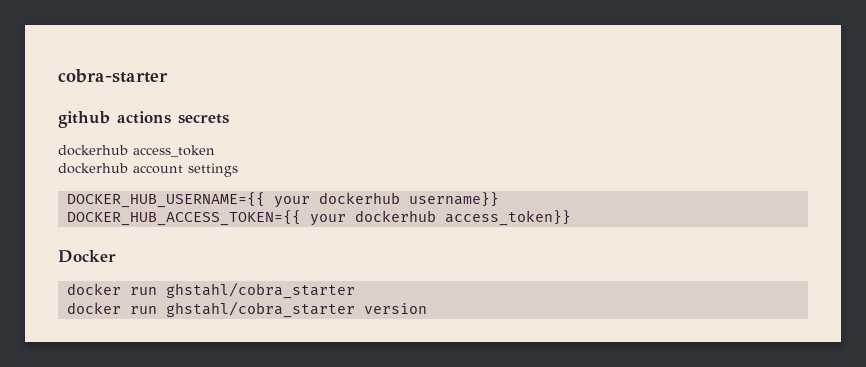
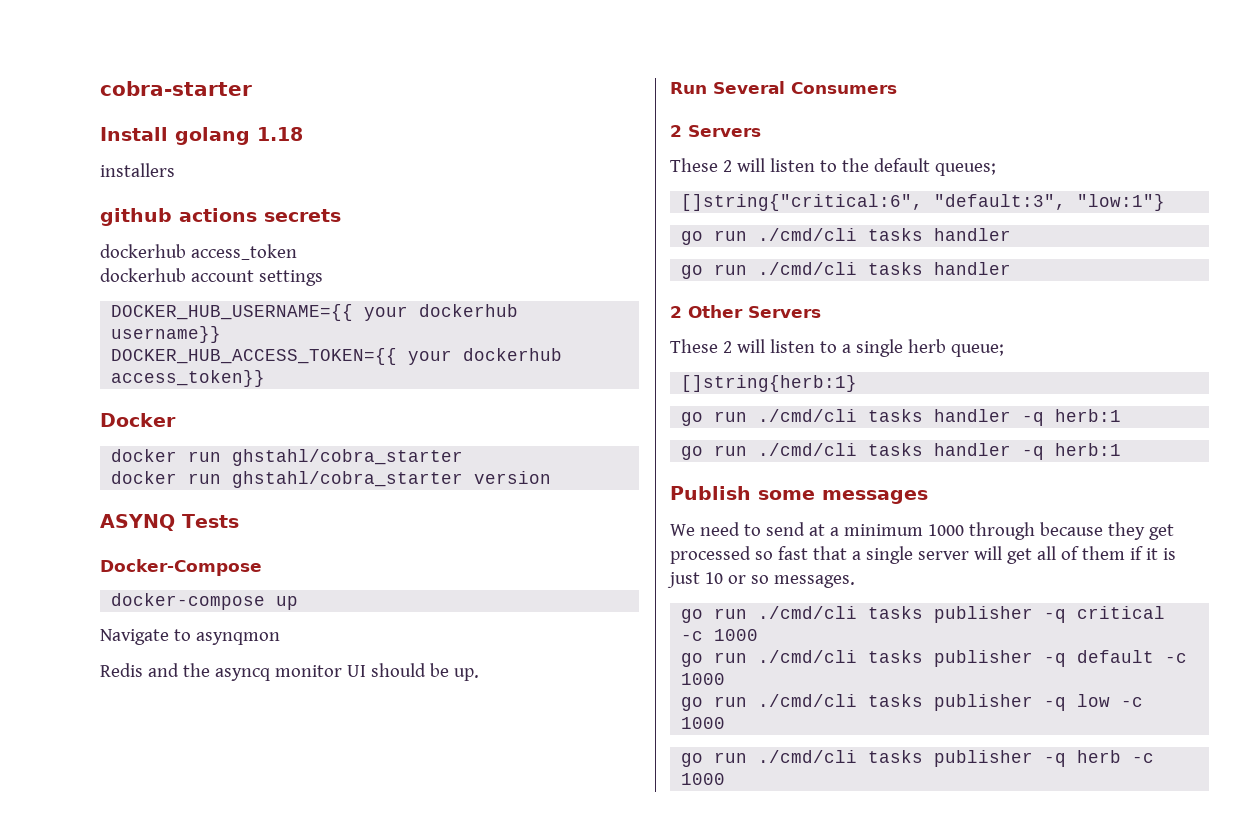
(168, 76) none -> [100,127,303,145] [100,163,175,177] // Install golang 1.18 // installers
(427, 308) none -> [100,514,239,531] [100,559,262,576] [111,593,299,610] [100,629,280,645] [100,663,479,681] [670,81,897,94] [670,125,761,137] [670,158,996,176] [681,194,1166,211] [681,228,1012,245] [681,262,1012,279] [670,305,821,318] [670,339,1004,357] [681,375,858,392] [681,409,1122,426] [681,443,1122,460] [670,486,928,504] [670,522,1174,540] [670,546,1176,564] [667,572,855,588] [681,606,1166,623] [681,629,759,641] [681,650,1188,667] [681,673,726,685] [681,694,1144,711] [681,717,726,729] [681,750,1155,767] [681,773,726,785] // ASYNQ Tests // Docker-Compose // docker-compose up // Navigate to asynqmon // Redis and the asyncq monitor UI should be up. // Run Several Consumers // 2 Servers // These 2 will listen to the default queues; // []string{"critical:6", "default:3", "low:1"} // go run ./cmd/cli tasks handler // go run ./cmd/cli tasks handler // 2 Other Servers // These 2 will listen to a single herb queue; // []string{herb:1} // go run ./cmd/cli tasks handler -q herb:1 // go run ./cmd/cli tasks handler -q herb:1 // Publish some messages // We need to send at a minimum 1000 through because they get processed so fast that a single server will get all of them if it is just 10 or so messages. // go run ./cmd/cli tasks publisher -q critical -c 1000 // go run ./cmd/cli tasks publisher -q default -c 1000 // go run ./cmd/cli tasks publisher -q low -c 1000 // go run ./cmd/cli tasks publisher -q herb -c 1000

